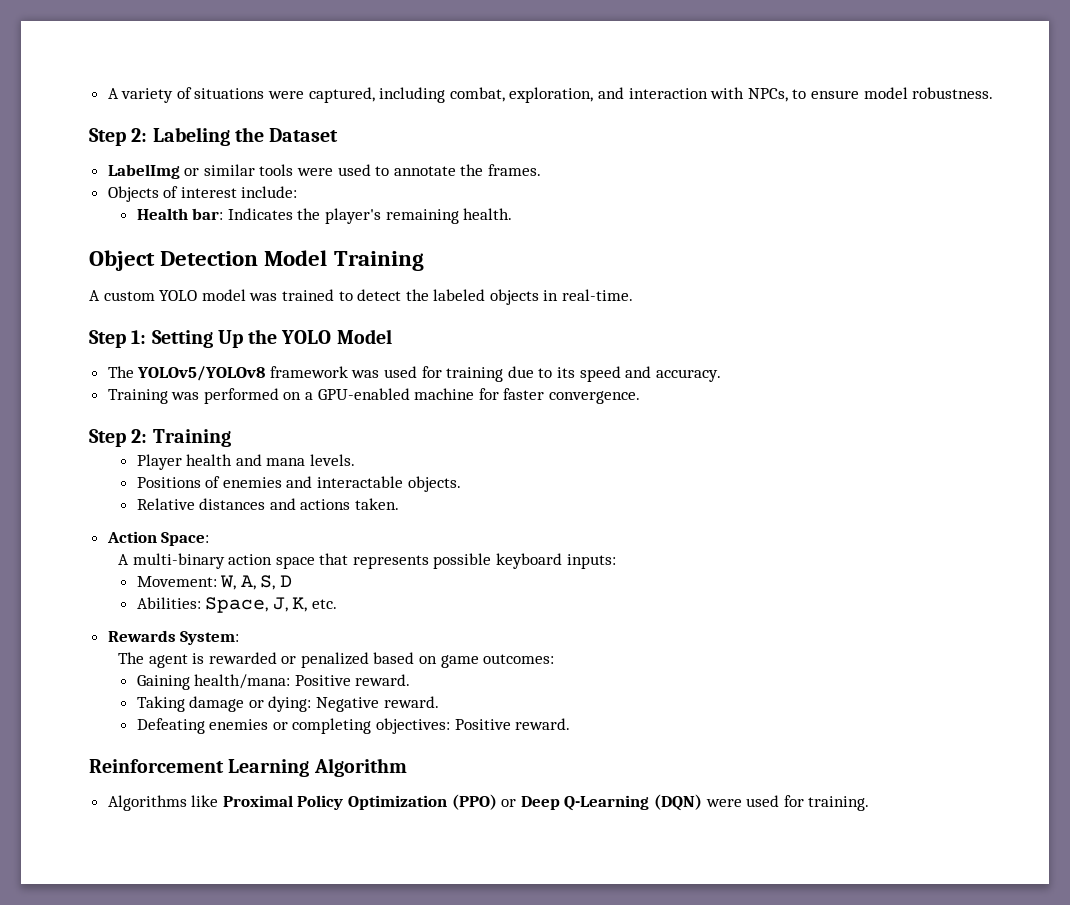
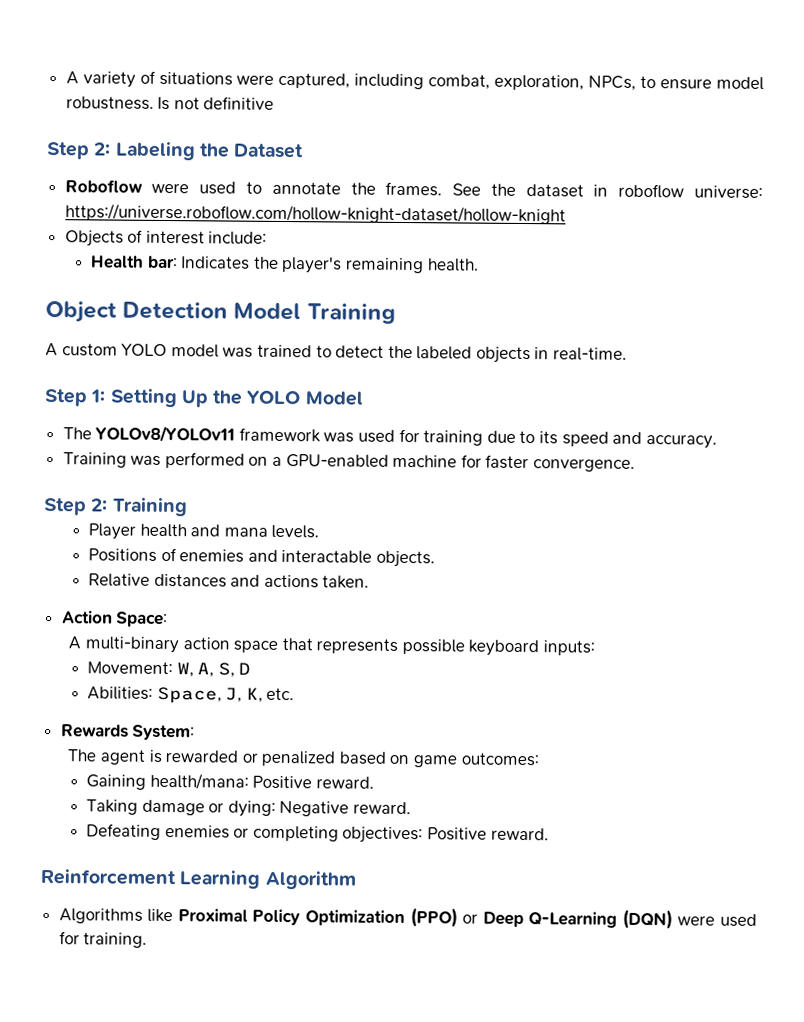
[598,87,745,99] and interaction with -> (585, 82) none
(994, 93) none -> [157,96,275,111] Is not definitive
[107,164,294,179] LabelImg or similar tools -> [64,179,143,193] Roboflow
(542, 170) none -> [452,183,763,200] [64,203,566,225] See the dataset in roboflow universe: https://universe.roboflow.com/hollow-knight-dataset/hollow-knight
[137,366,266,381] YOLOv5/YOLOv8 -> [95,425,236,443] YOLOv8/YOLOv11

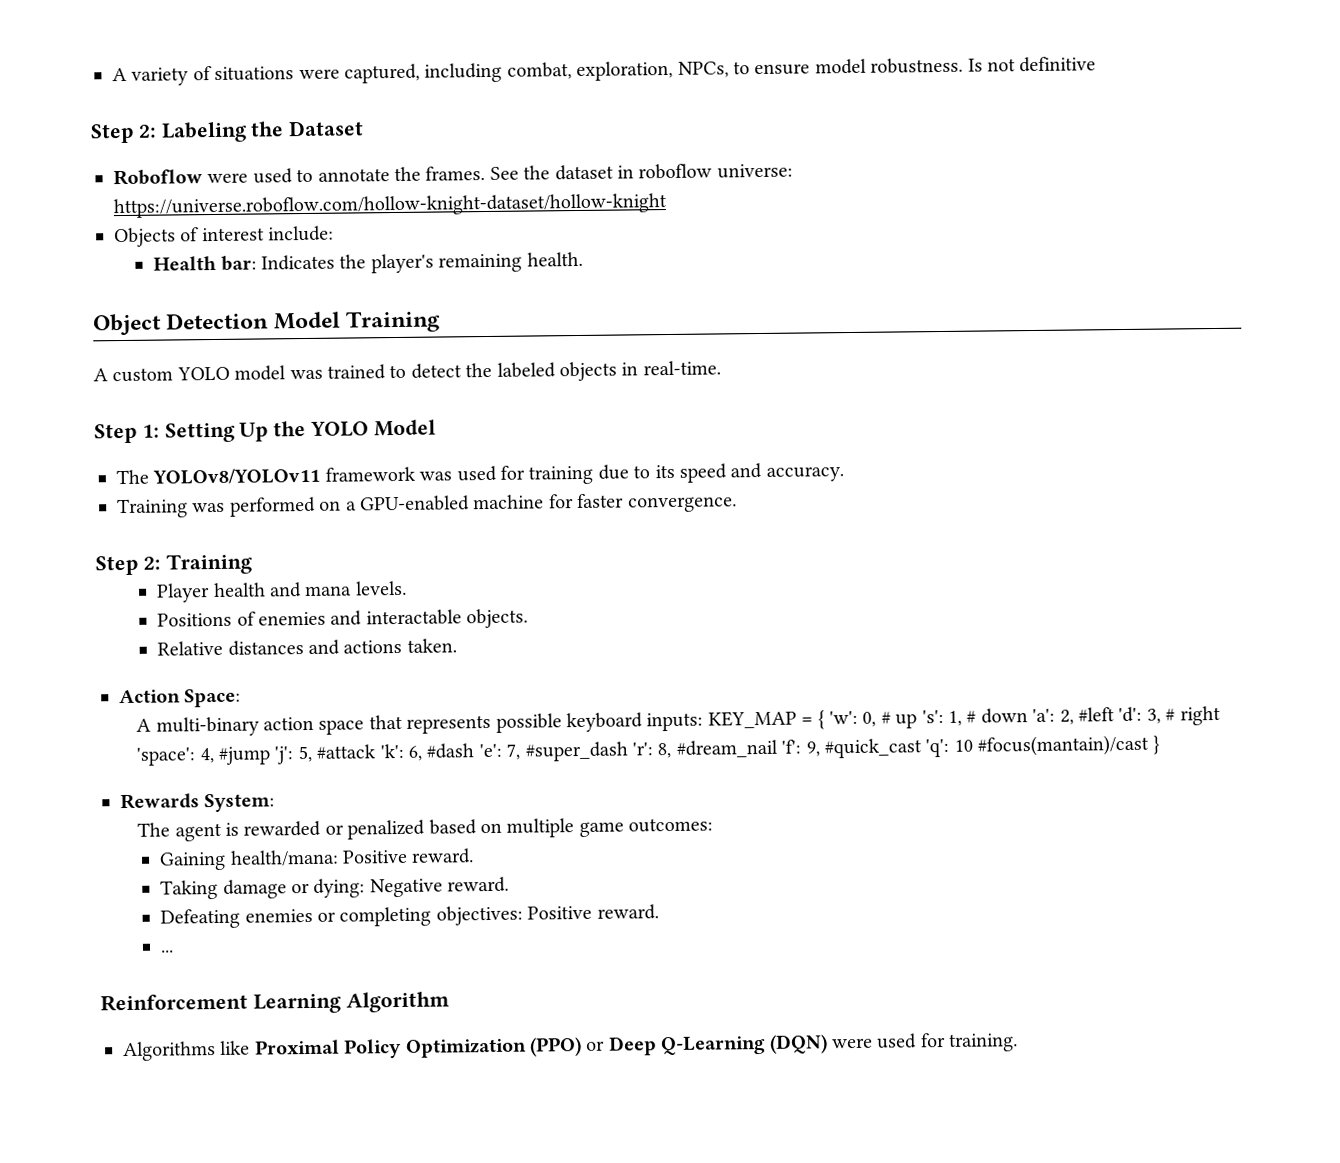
[87,661,252,678] [87,686,295,704] // Movement: W, A, S, D // Abilities: Space, J, K, etc. -> [707,705,1221,730] [136,734,1160,766] KEY_MAP = { 'w': 0, # up 's': 1, # down 'a': 2, #left 'd': 3, # right 'space': 4, #jump 'j': 5, #attack 'k': 6, #dash 'e': 7, #super_dash 'r': 8, #dream_nail 'f': 9, #quick_cast 'q': 10 #focus(mantain)/cast }
(410, 759) none -> [506,818,575,838] multiple
(549, 834) none -> [161,949,175,953] // ...

